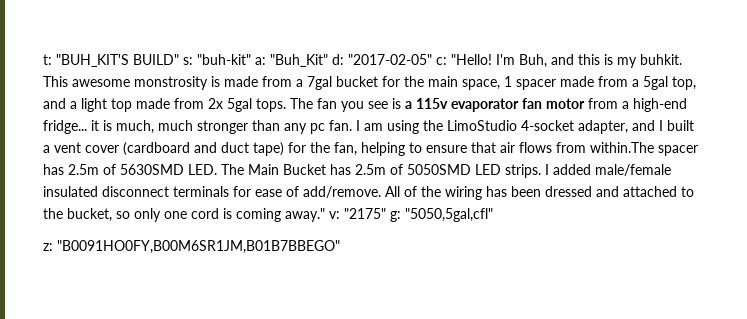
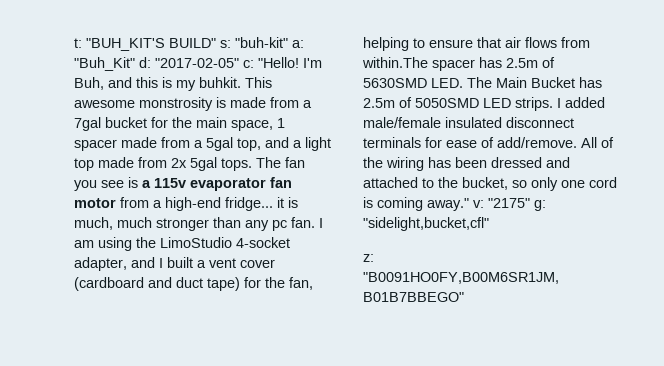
[405,208,493,222] "5050,5gal,cfl" -> [363,217,489,231] "sidelight,bucket,cfl"

